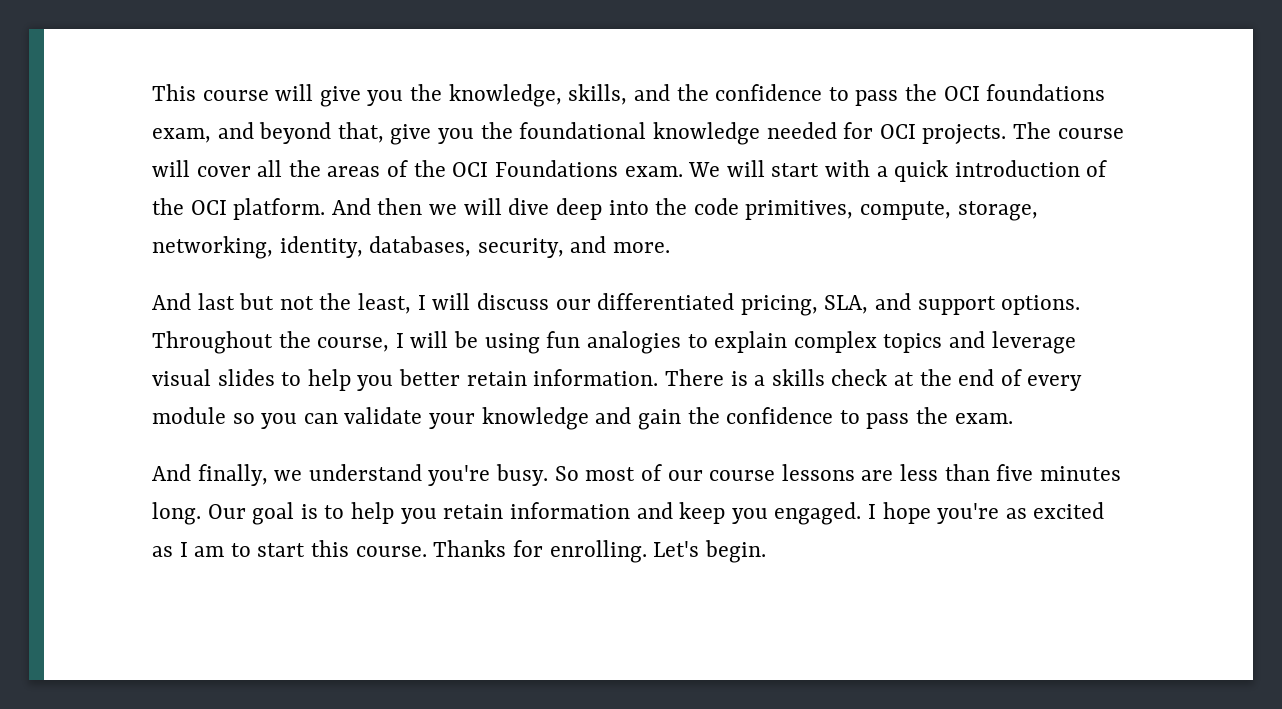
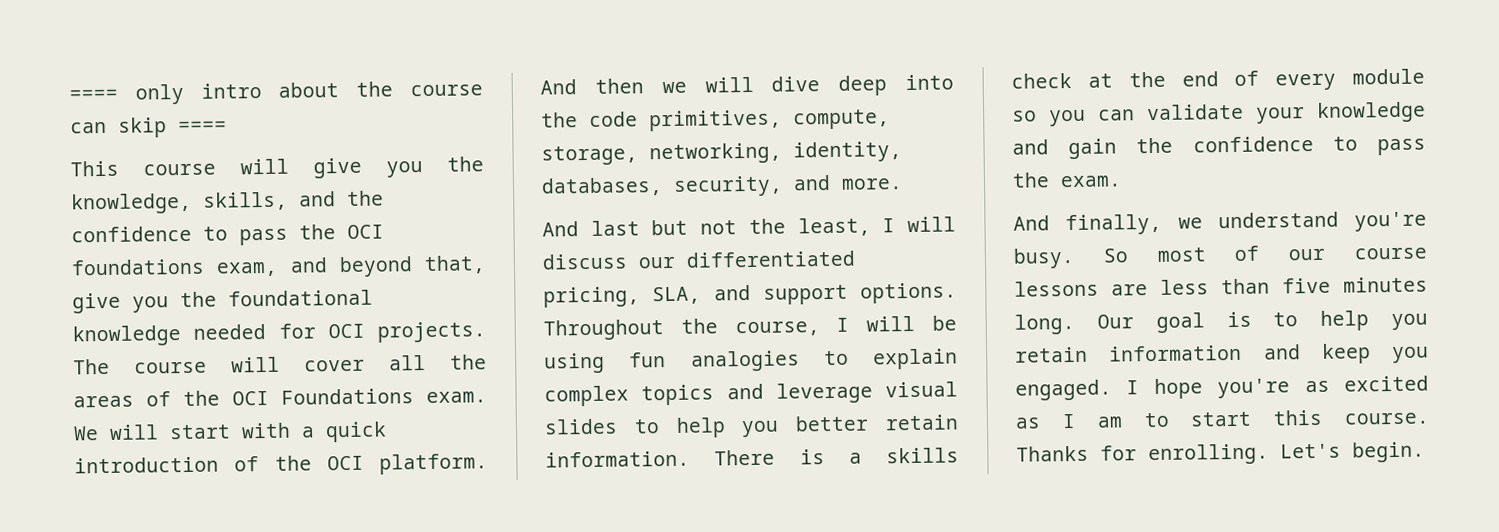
(152, 92) none -> [69,81,483,105] [70,117,227,138] ==== only intro about the course can skip ==== //

